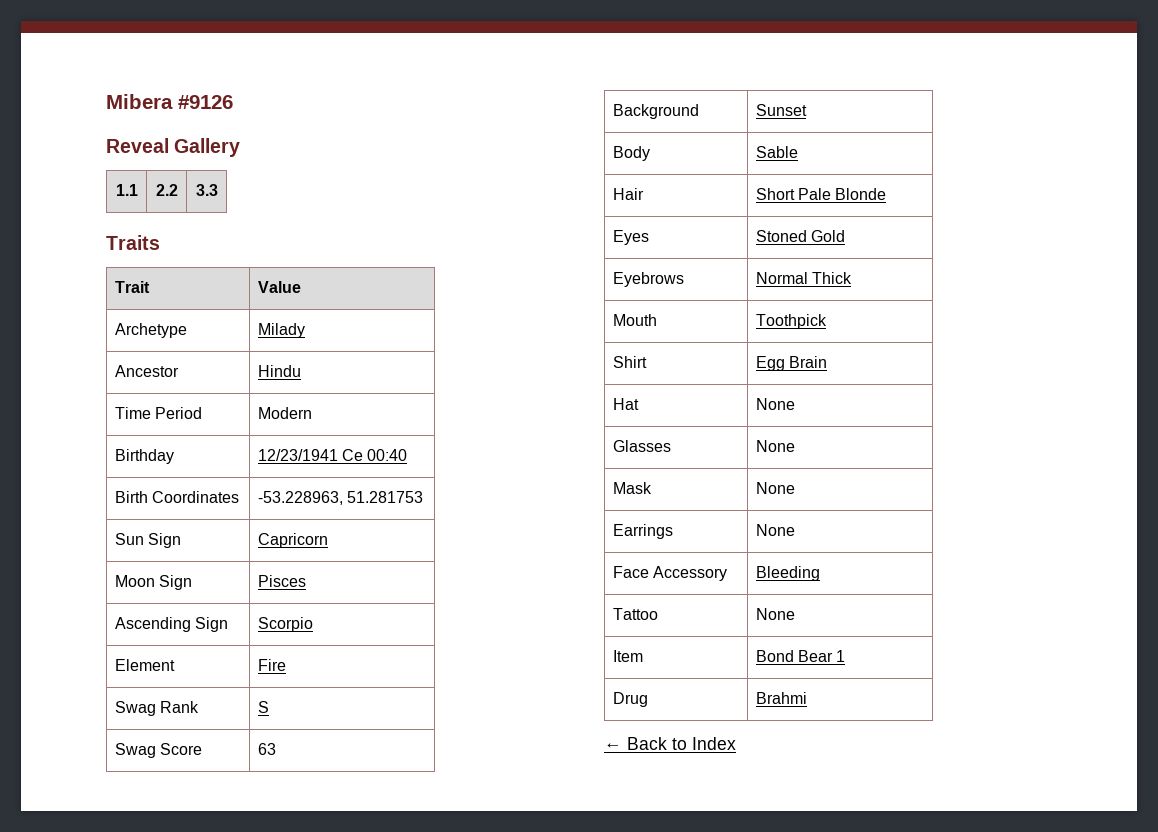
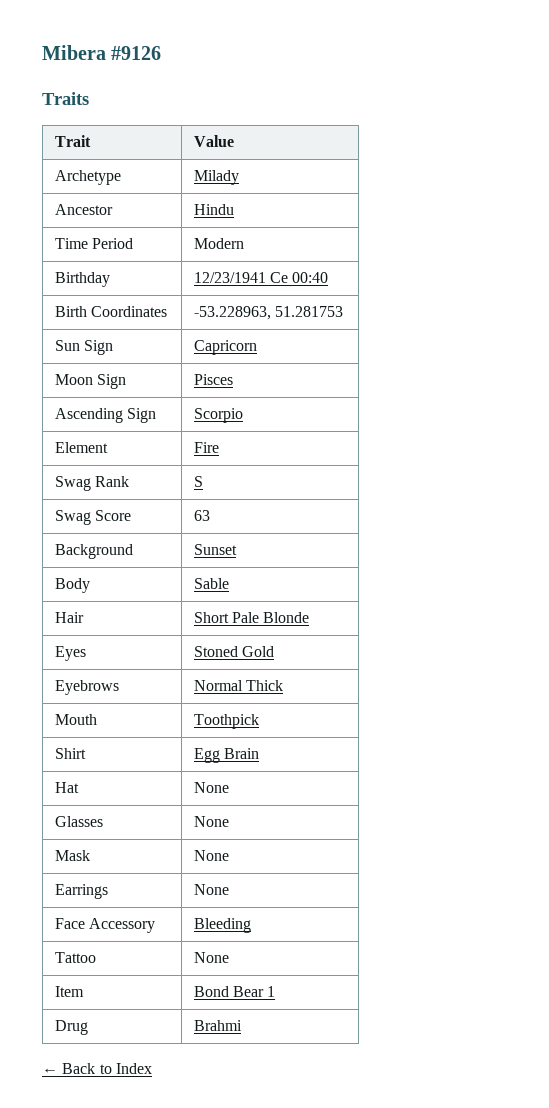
[106,138,241,157] [115,184,138,196] [155,184,178,196] [195,184,218,196] // Reveal Gallery // 1.1 | 2.2 | 3.3 -> (162, 53) none

